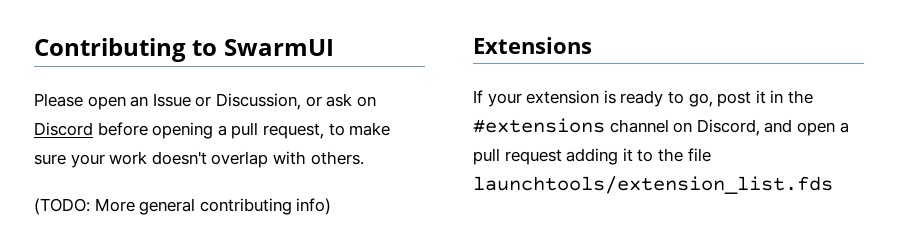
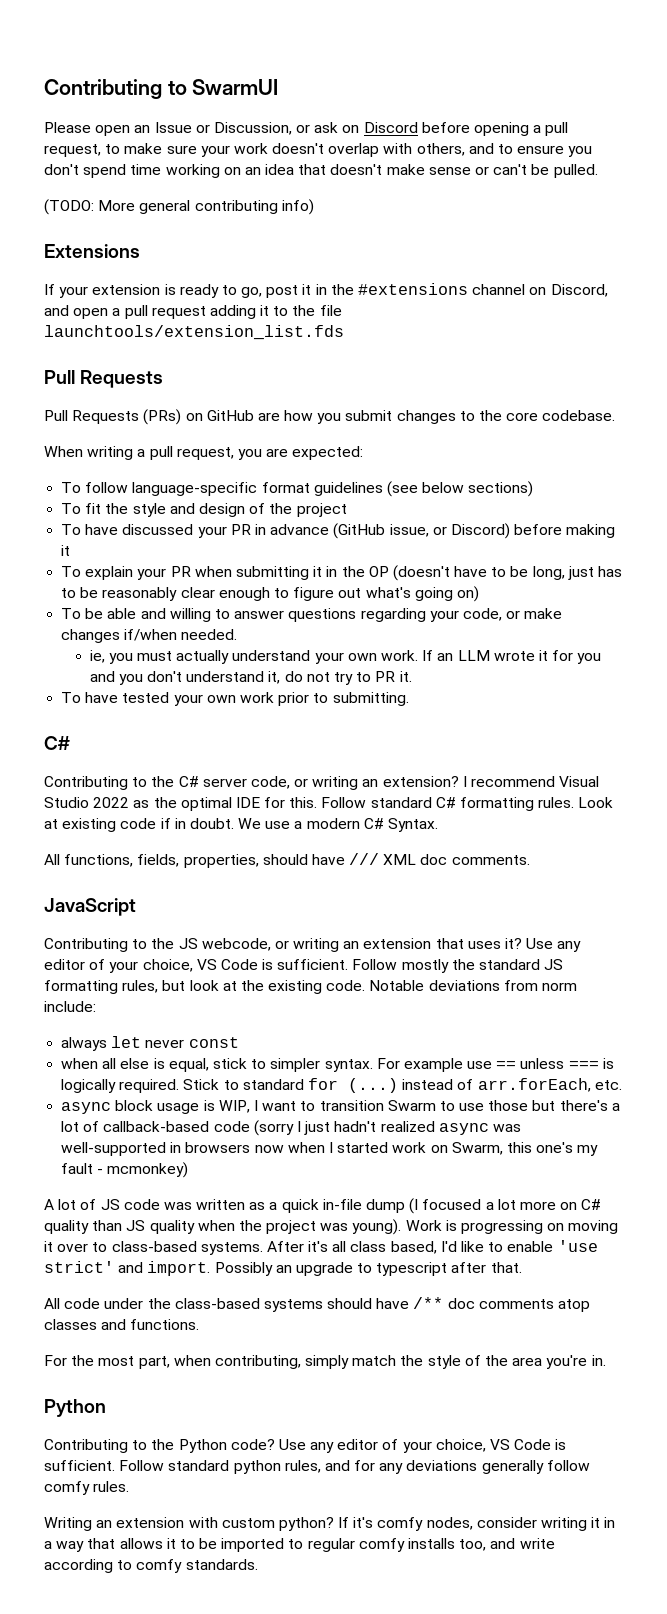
[310,151,364,165] others. -> [416,143,593,157] [44,164,598,178] others, and to ensure you don't spend time working on an idea that doesn't make sense or can't be pulled.
(833, 185) none -> [44,370,164,388] [44,409,616,425] [44,446,364,460] [61,481,534,497] [61,503,347,517] [61,523,616,539] [61,545,71,556] [61,565,623,581] [61,586,479,602] [61,608,563,622] [61,629,238,643] [89,650,602,664] [89,671,412,685] [61,692,409,706] [44,736,70,750] [44,776,600,790] [44,797,614,811] [44,818,439,832] [44,853,530,868] [44,898,136,916] [44,938,582,952] [44,959,564,973] [44,980,578,994] [44,1001,96,1012] [61,1036,239,1051] [61,1058,614,1072] [61,1078,622,1093] [61,1100,620,1114] [61,1120,521,1136] [61,1142,599,1156] [61,1162,189,1178] [44,1198,602,1214] [44,1219,619,1235] [44,1240,598,1255] [44,1261,522,1276] [44,1297,591,1312] [44,1319,200,1330] [44,1355,606,1369] [44,1399,106,1417] [44,1439,567,1453] [44,1460,590,1474] [44,1481,130,1495] [44,1517,616,1531] [44,1538,555,1552] [44,1559,258,1573] // Pull Requests // Pull Requests (PRs) on GitHub are how you submit changes to the core codebase. // When writing a pull request, you are expected: // To follow language-specific format guidelines (see below sections) // To fit the style and design of the project // To have discussed your PR in advance (GitHub issue, or Discord) before making it // To explain your PR when submitting it in the OP (doesn't have to be long, just has to be reasonably clear enough to figure out what's going on) // To be able and willing to answer questions regarding your code, or make changes if/when needed. // ie, you must actually understand your own work. If an LLM wrote it for you and you don't understand it, do not try to PR it. // To have tested your own work prior to submitting. // C# // Contributing to the C# server code, or writing an extension? I recommend Visual Studio 2022 as the optimal IDE for this. Follow standard C# formatting rules. Look at existing code if in doubt. We use a modern C# Syntax. // All functions, fields, properties, should have /// XML doc comments. // JavaScript // Contributing to the JS webcode, or writing an extension that uses it? Use any editor of your choice, VS Code is sufficient. Follow mostly the standard JS formatting rules, but look at the existing code. Notable deviations from norm include: // always let never const // when all else is equal, stick to simpler syntax. For example use == unless === is logically required. Stick to standard for (...) instead of arr.forEach, etc. // async block usage is WIP, I want to transition Swarm to use those but there's a lot of callback-based code (sorry I just hadn't realized async was well-supported in browsers now when I started work on Swarm, this one's my fault - mcmonkey) // A lot of JS code was written as a quick in-file dump (I focused a lot more on C# quality than JS quality when the project was young). Work is progressing on moving it over to class-based systems. After it's all class based, I'd like to enable 'use strict' and import. Possibly an upgrade to typescript after that. // All code under the class-based systems should have /** doc comments atop classes and functions. // For the most part, when contributing, simply match the style of the area you're in. // Python // Contributing to the Python code? Use any editor of your choice, VS Code is sufficient. Follow standard python rules, and for any deviations generally follow comfy rules. // Writing an extension with custom python? If it's comfy nodes, consider writing it in a way that allows it to be imported to regular comfy installs too, and write according to comfy standards.

